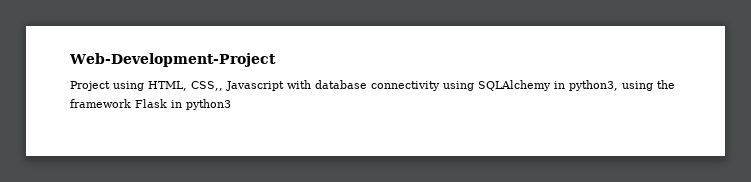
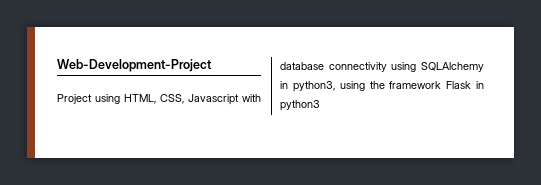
[191,81,223,91] CSS,, -> [160,94,184,104] CSS,

